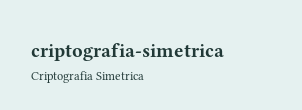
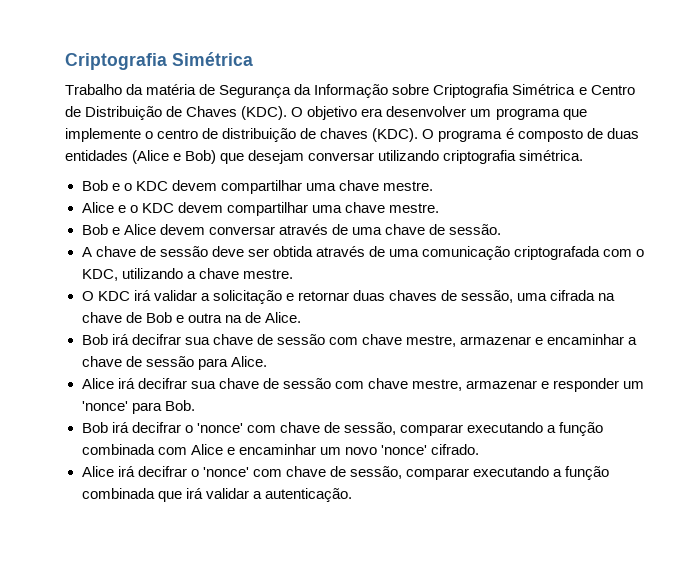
[31,43,224,61] [31,71,145,83] criptografia-simetrica // Criptografia Simetrica -> [65,52,253,70] [65,84,635,98] [65,106,587,120] [65,128,639,142] [65,150,584,164] [81,180,433,194] [81,202,439,216] [81,224,502,235] [81,246,645,260] [81,268,293,281] [81,290,616,304] [81,312,301,323] [81,334,638,347] [81,356,267,370] [81,378,645,392] [81,400,195,414] [81,422,604,436] [81,444,479,455] [81,466,610,480] [81,488,352,502] Criptografia Simétrica // Trabalho da matéria de Segurança da Informação sobre Criptografia Simétrica e Centro de Distribuição de Chaves (KDC). O objetivo era desenvolver um programa que implemente o centro de distribuição de chaves (KDC). O programa é composto de duas entidades (Alice e Bob) que desejam conversar utilizando criptografia simétrica. // Bob e o KDC devem compartilhar uma chave mestre. // Alice e o KDC devem compartilhar uma chave mestre. // Bob e Alice devem conversar através de uma chave de sessão. // A chave de sessão deve ser obtida através de uma comunicação criptografada com o KDC, utilizando a chave mestre. // O KDC irá validar a solicitação e retornar duas chaves de sessão, uma cifrada na chave de Bob e outra na de Alice. // Bob irá decifrar sua chave de sessão com chave mestre, armazenar e encaminhar a chave de sessão para Alice. // Alice irá decifrar sua chave de sessão com chave mestre, armazenar e responder um 'nonce' para Bob. // Bob irá decifrar o 'nonce' com chave de sessão, comparar executando a função combinada com Alice e encaminhar um novo 'nonce' cifrado. // Alice irá decifrar o 'nonce' com chave de sessão, comparar executando a função combinada que irá validar a autenticação.

